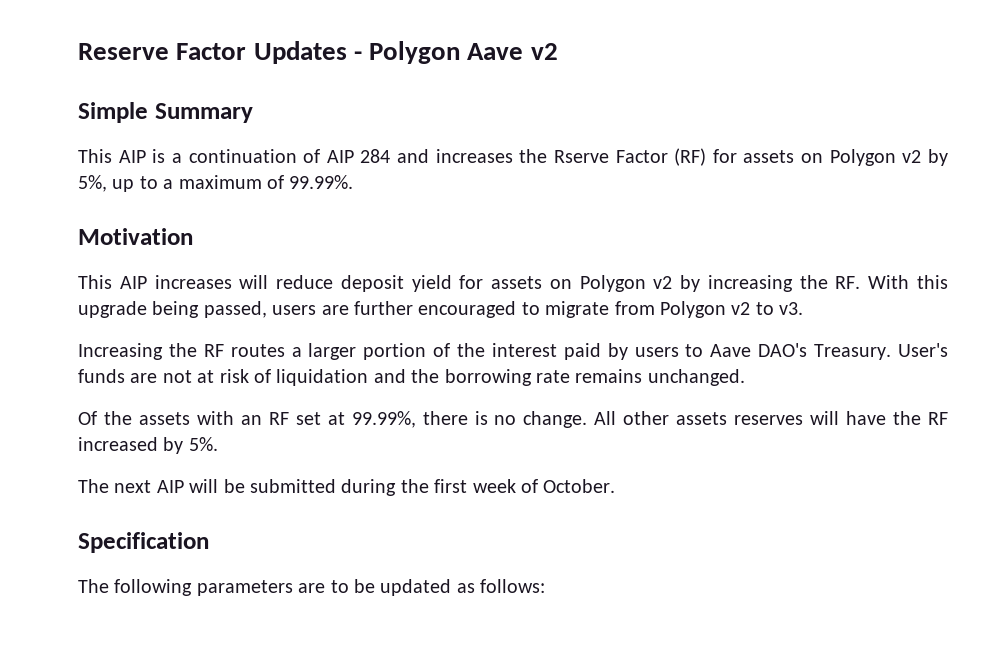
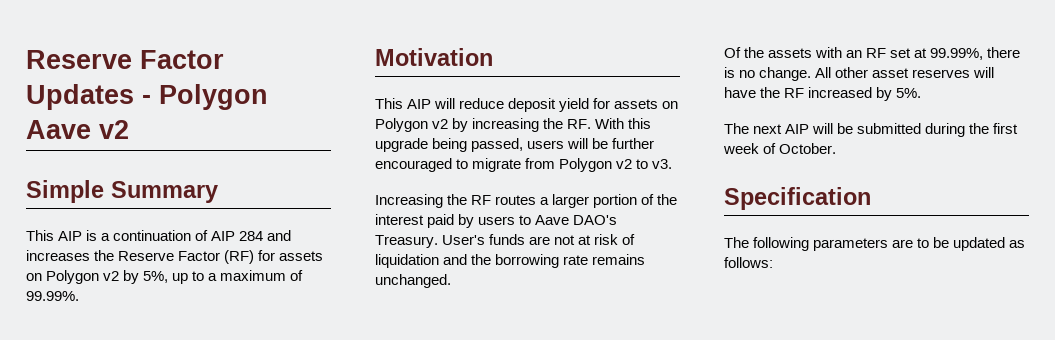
[553,150,609,163] Rserve -> [118,251,175,261] Reserve
[154,275,232,289] increases -> (432, 104) none
[321,305,349,315] are -> [567,138,609,149] will be
[676,412,728,425] assets -> [872,68,910,78] asset

